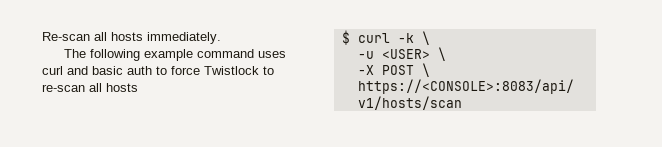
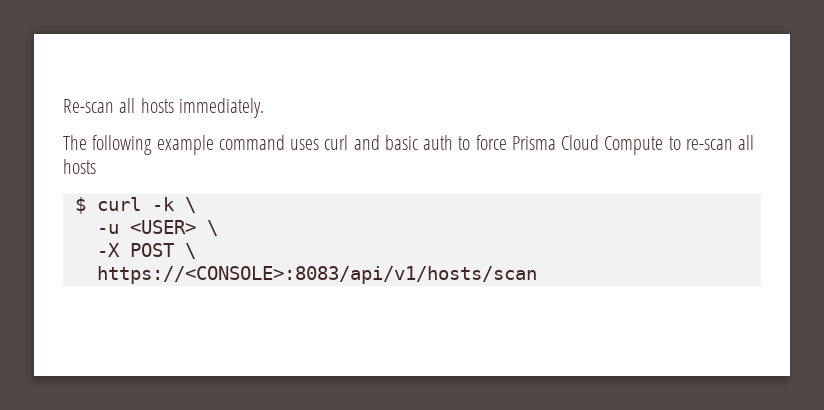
[204,66,259,75] Twistlock -> [511,135,664,155] Prisma Cloud Compute

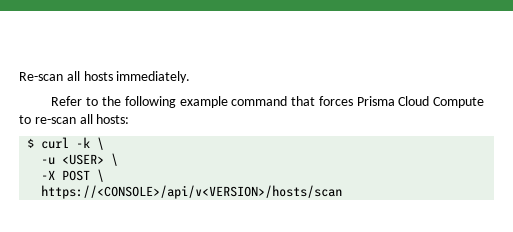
[63,135,507,155] The following example command uses curl and basic auth to force -> [51,96,353,108] Refer to the following example command that forces
[63,159,96,174] hosts -> [96,114,130,124] hosts:
[96,266,537,284] https://<CONSOLE>:8083/api/v1/hosts/scan -> [41,185,343,199] https://<CONSOLE>/api/v<VERSION>/hosts/scan

